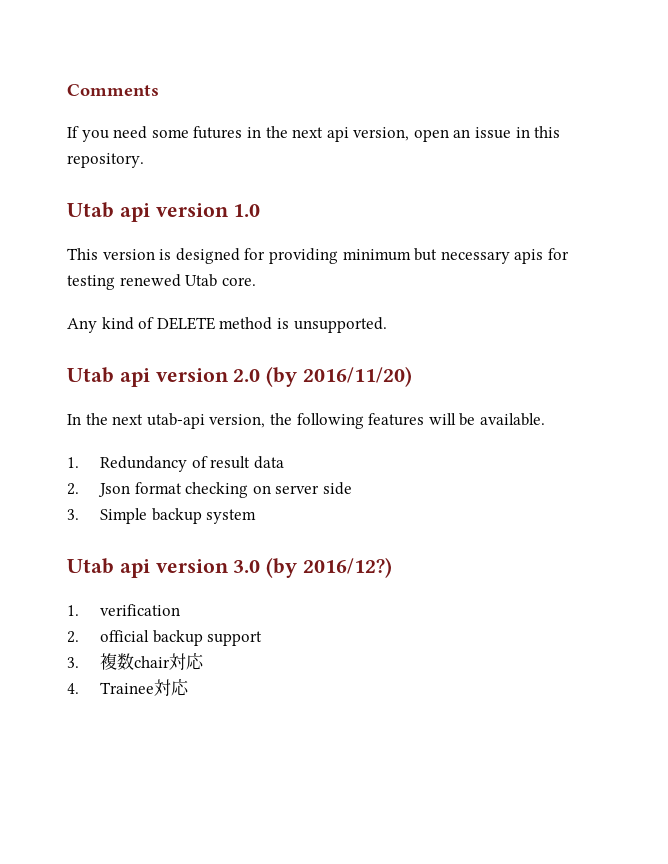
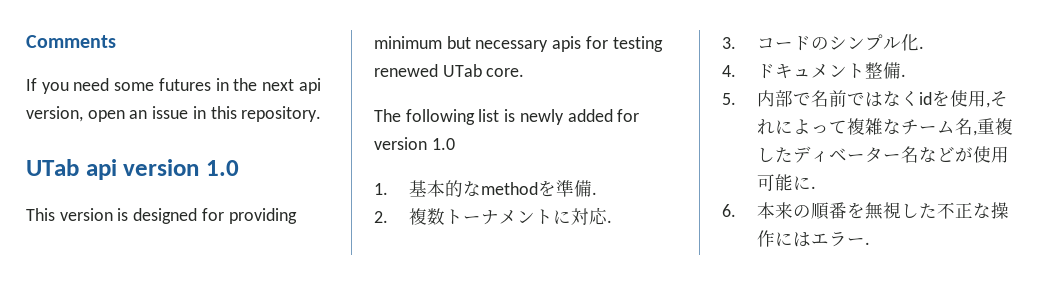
[67,202,114,218] Utab -> [26,159,79,176] UTab
[185,274,218,287] Utab -> [442,64,482,77] UTab
[67,317,387,333] [67,366,413,387] [67,413,545,429] [67,456,284,472] [67,482,352,498] [67,508,257,524] [67,557,393,578] [67,604,180,616] [67,630,263,646] [67,653,204,670] [67,679,189,696] Any kind of DELETE method is unsupported. // Utab api version 2.0 (by 2016/11/20) // In the next utab-api version, the following features will be available. // 1. Redundancy of result data // 2. Json format checking on server side // 3. Simple backup system // Utab api version 3.0 (by 2016/12?) // 1. verification // 2. official backup support // 3.複数chair対応 // 4. Trainee対応 -> [374,109,640,125] [374,137,455,150] [374,180,597,197] [374,207,612,225] [722,34,924,51] [722,62,906,79] [722,90,1008,108] [756,118,1013,136] [756,146,1009,163] [756,174,816,191] [722,202,1009,220] [756,230,870,247] The following list is newly added for version 1.0 // 1.基本的なmethodを準備. // 2.複数トーナメントに対応. // 3.コードのシンプル化. // 4.ドキュメント整備. // 5.内部で名前ではなくidを使用,それによって複雑なチーム名,重複したディベーター名などが使用可能に. // 6.本来の順番を無視した不正な操作にはエラー.

